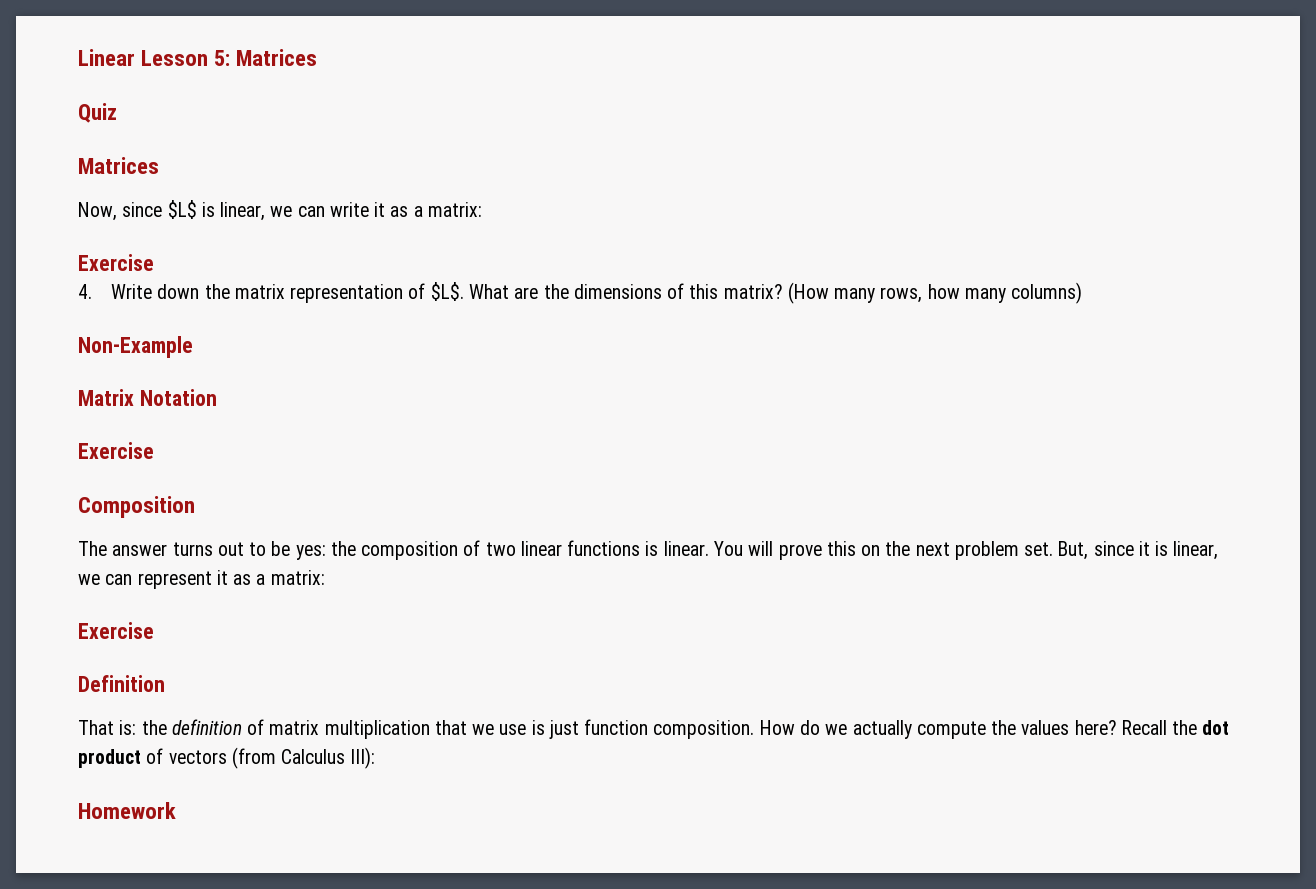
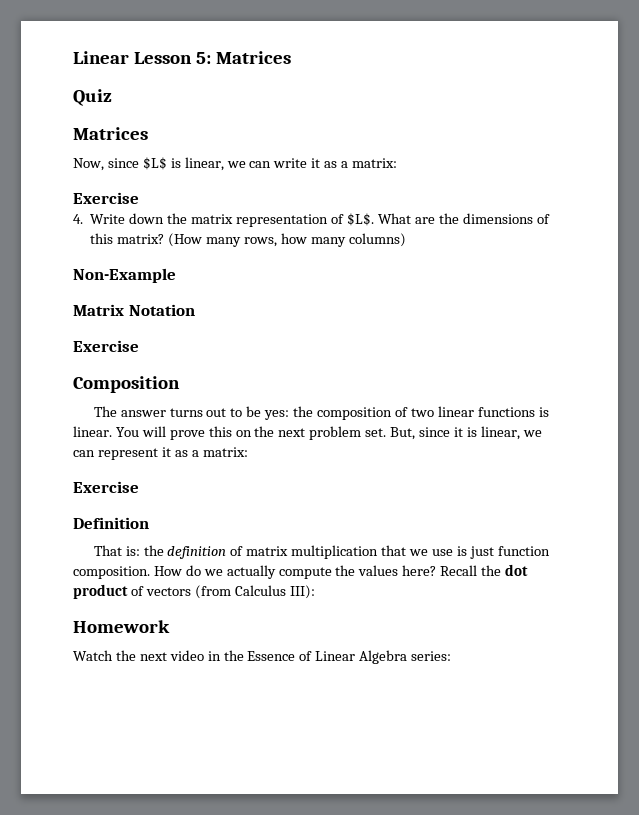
(176, 810) none -> [73,650,452,664] // Watch the next video in the Essence of Linear Algebra series:

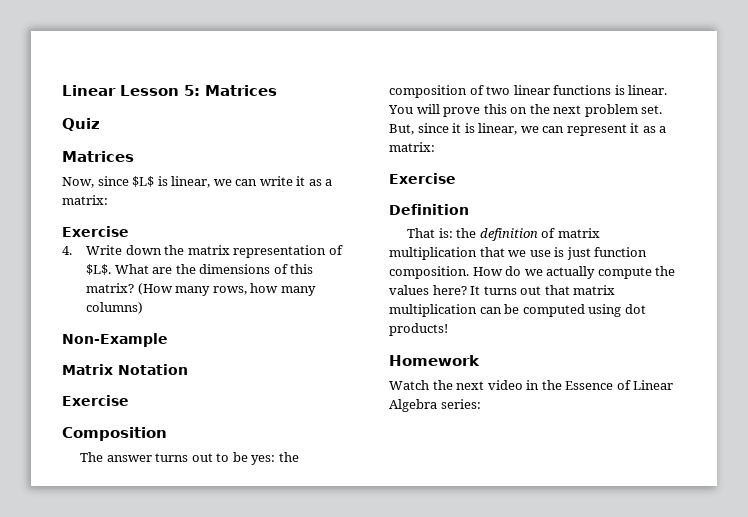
[440,564,529,576] [73,584,315,599] Recall the dot product of vectors (from Calculus III): -> [470,285,616,295] [389,304,646,317] [389,323,448,336] It turns out that matrix multiplication can be computed using dot products!

